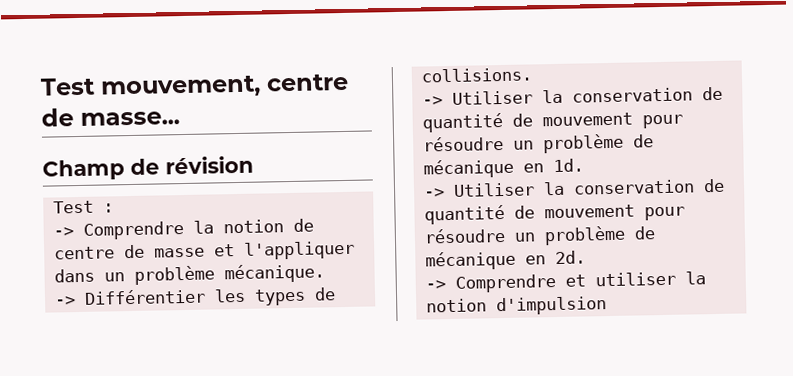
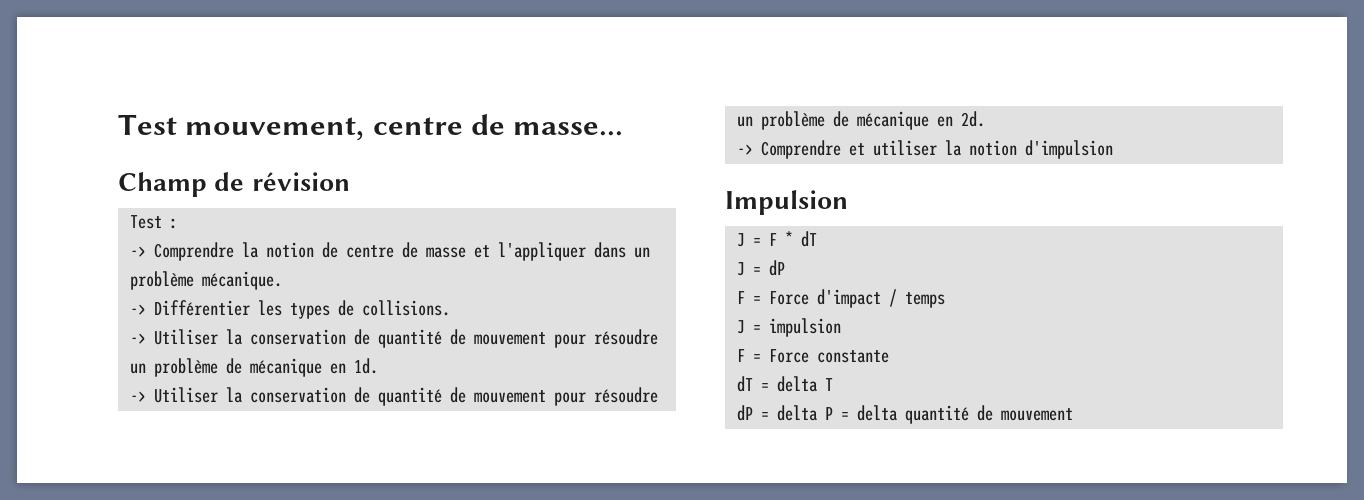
(608, 306) none -> [725,190,848,215] [737,231,817,247] [737,260,785,276] [737,289,945,308] [737,318,841,337] [737,349,889,363] [737,376,833,392] [737,405,1073,424] // Impulsion // J = F * dT // J = dP // F = Force d'impact / temps // J = impulsion // F = Force constante // dT = delta T // dP = delta P = delta quantité de mouvement

